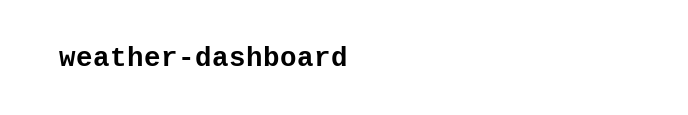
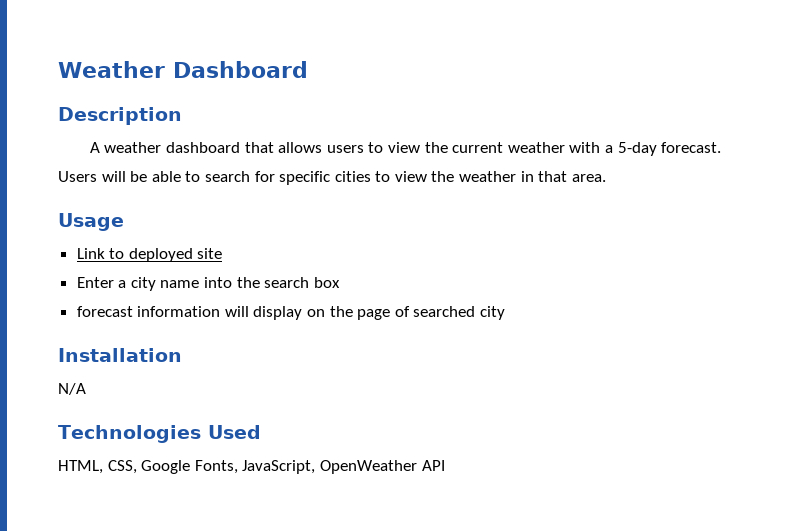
[59,46,348,66] weather-dashboard -> [58,61,308,78] [58,107,182,125] [89,142,722,156] [58,171,606,185] [58,213,124,231] [76,248,223,262] [76,277,340,291] [76,306,506,320] [58,348,182,362] [58,383,86,395] [58,425,261,443] [58,460,445,474] Weather Dashboard // Description // A weather dashboard that allows users to view the current weather with a 5-day forecast. Users will be able to search for specific cities to view the weather in that area. // Usage // Link to deployed site // Enter a city name into the search box // forecast information will display on the page of searched city // Installation // N/A // Technologies Used // HTML, CSS, Google Fonts, JavaScript, OpenWeather API

